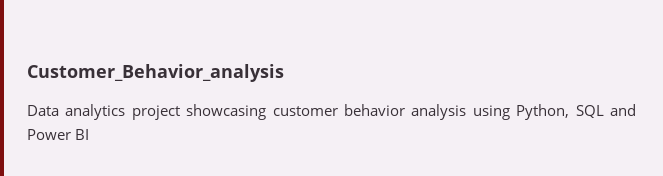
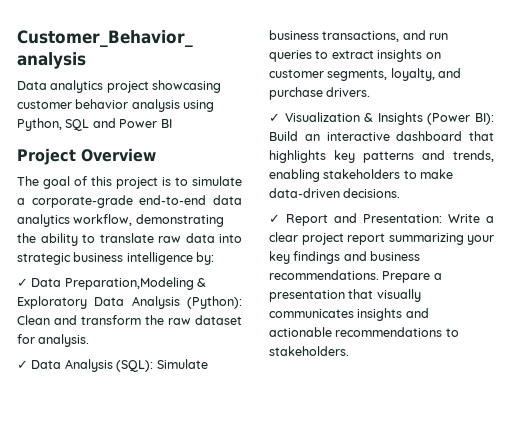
(90, 134) none -> [17,148,156,165] [17,176,242,189] [17,195,242,208] [17,214,224,227] [17,233,242,246] [17,252,215,265] [17,277,207,290] [17,296,242,309] [17,315,242,325] [17,334,90,347] [17,359,208,372] [269,30,449,42] [269,49,441,62] [269,68,462,81] [269,87,371,100] [269,112,494,125] [269,131,494,141] [269,150,494,163] [269,169,454,182] [269,188,401,198] [269,213,494,226] [269,232,494,245] [269,251,421,264] [269,270,442,283] [269,289,421,302] [269,308,429,321] [269,327,459,337] [269,346,349,356] // Project Overview // The goal of this project is to simulate a corporate-grade end-to-end data analytics workflow, demonstrating the ability to translate raw data into strategic business intelligence by: // ✓ Data Preparation,Modeling & Exploratory Data Analysis (Python): Clean and transform the raw dataset for analysis. // ✓ Data Analysis (SQL): Simulate business transactions, and run queries to extract insights on customer segments, loyalty, and purchase drivers. // ✓ Visualization & Insights (Power BI): Build an interactive dashboard that highlights key patterns and trends, enabling stakeholders to make data-driven decisions. // ✓ Report and Presentation: Write a clear project report summarizing your key findings and business recommendations. Prepare a presentation that visually communicates insights and actionable recommendations to stakeholders.

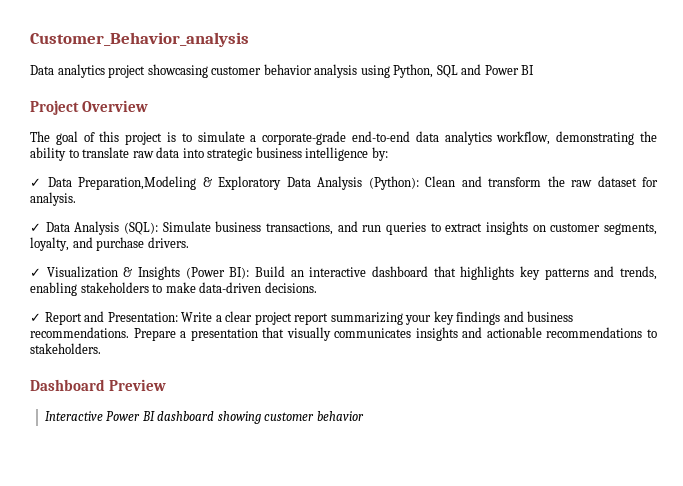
(349, 351) none -> [30,379,167,391] [44,411,364,424] // Dashboard Preview // Interactive Power BI dashboard showing customer behavior

